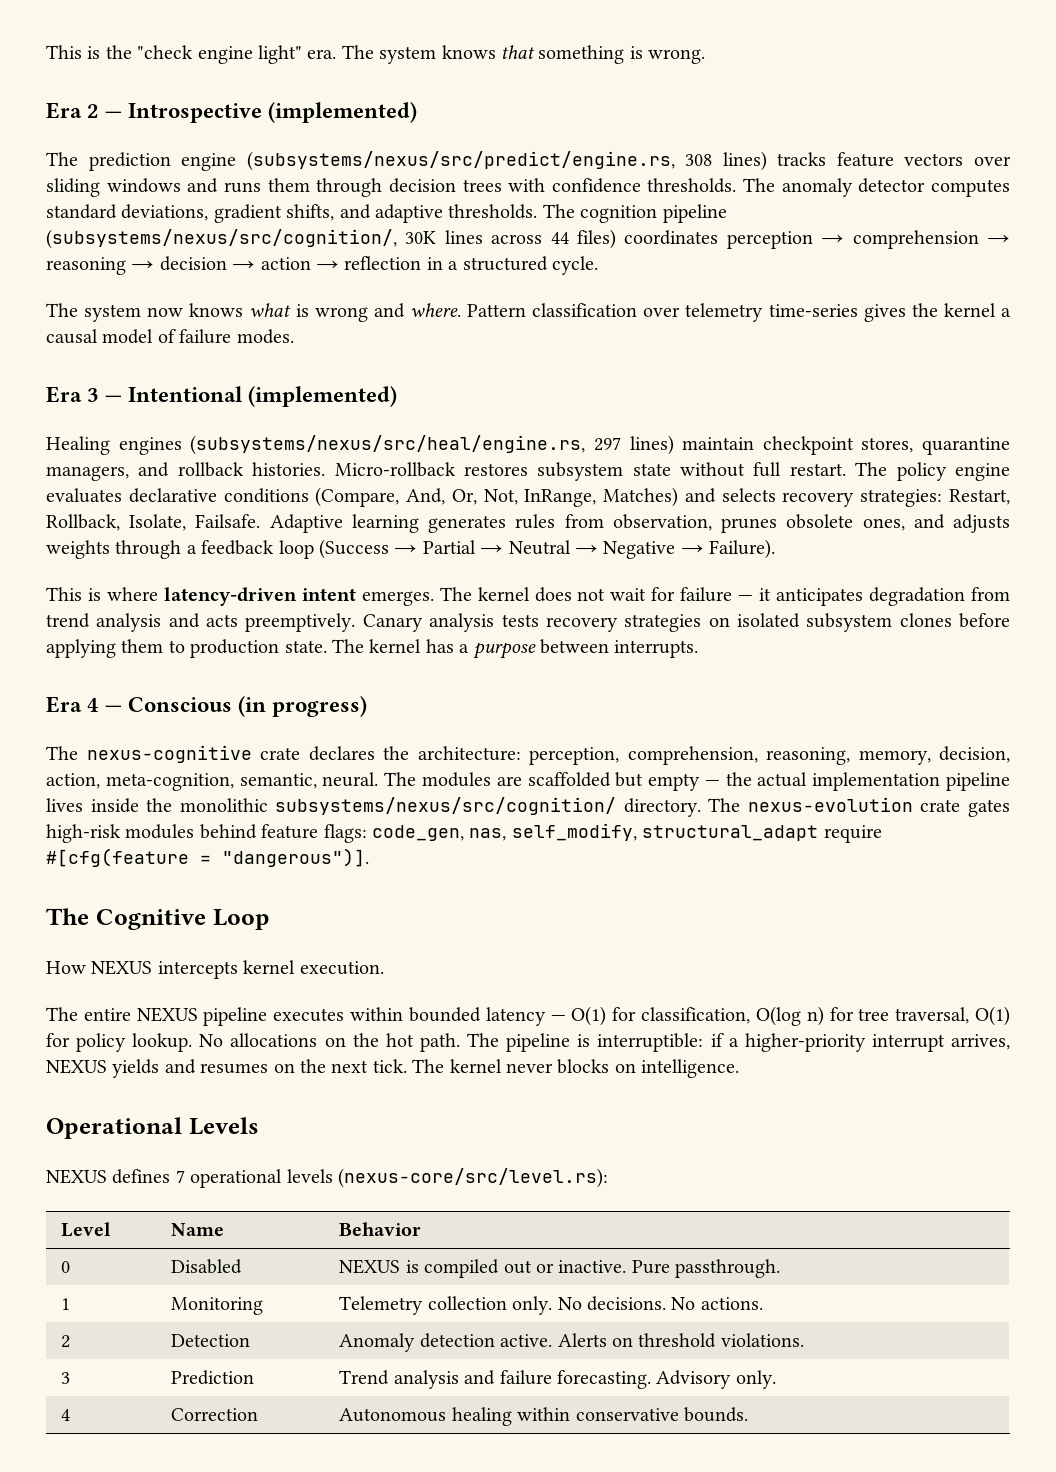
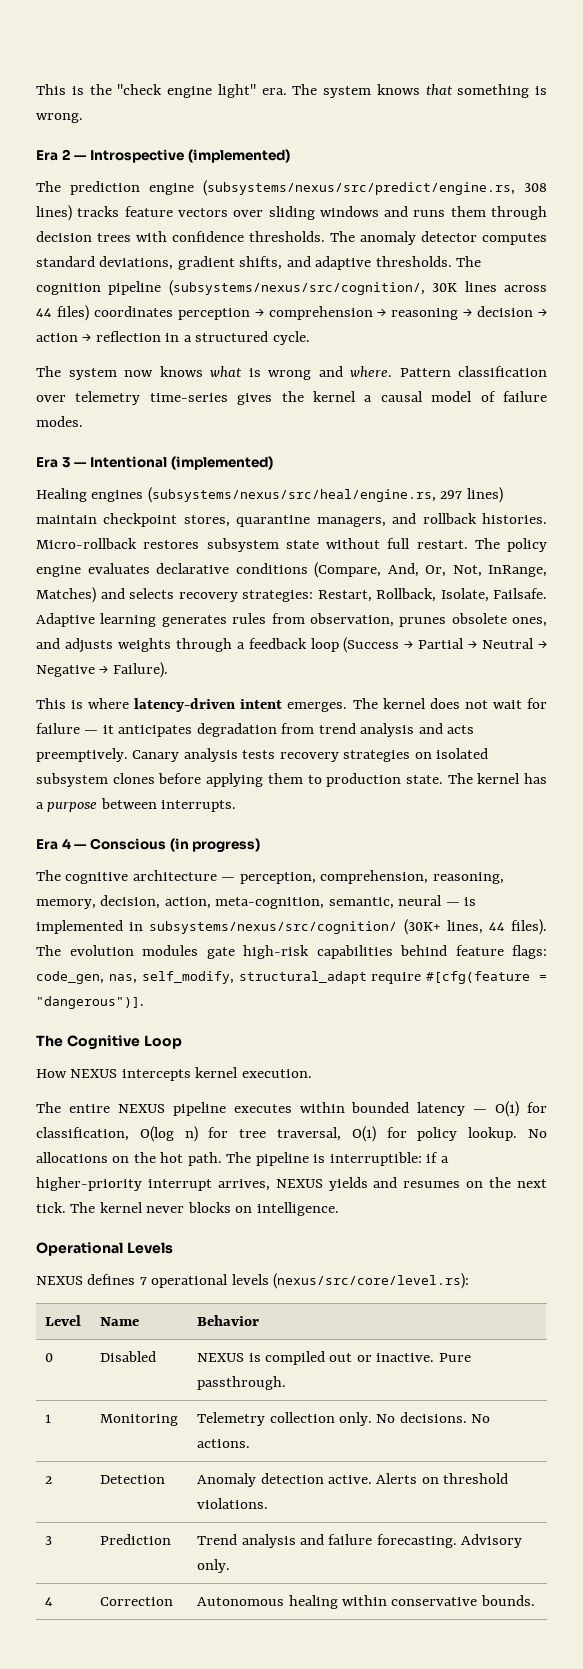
[86,745,521,763] nexus-cognitive crate declares the architecture: -> [65,870,236,884] cognitive architecture —
[322,772,1011,791] [46,797,1010,817] [46,824,195,843] neural. The modules are scaffolded but empty — the actual implementation pipeline lives inside the monolithic subsystems/nexus/src/cognition/ directory. The nexus-evolution crate gates high-risk modules -> [398,895,477,906] [36,919,547,935] [36,945,393,959] neural — is implemented in subsystems/nexus/src/cognition/ (30K+ lines, 44 files). The evolution modules gate high-risk capabilities
[338,1168,608,1188] (nexus-core/src/level.rs): -> [273,1273,470,1289] (nexus/src/core/level.rs):

